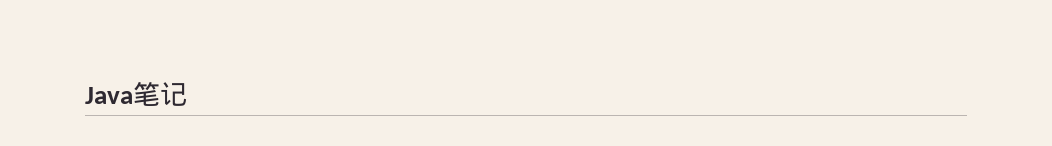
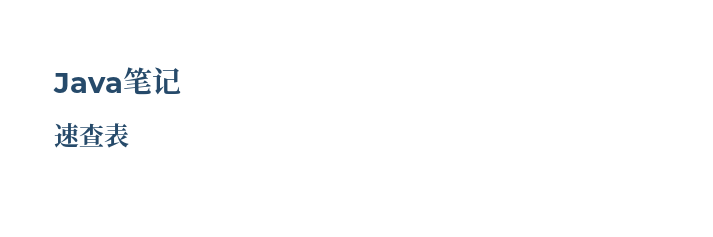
(187, 94) none -> [54,122,129,148] // 速查表

